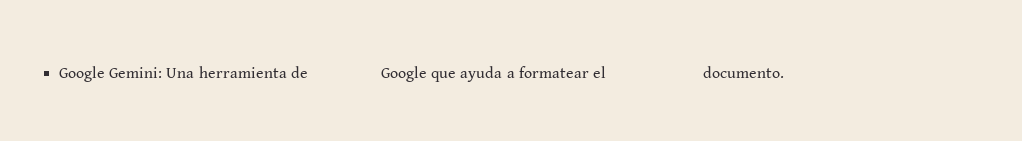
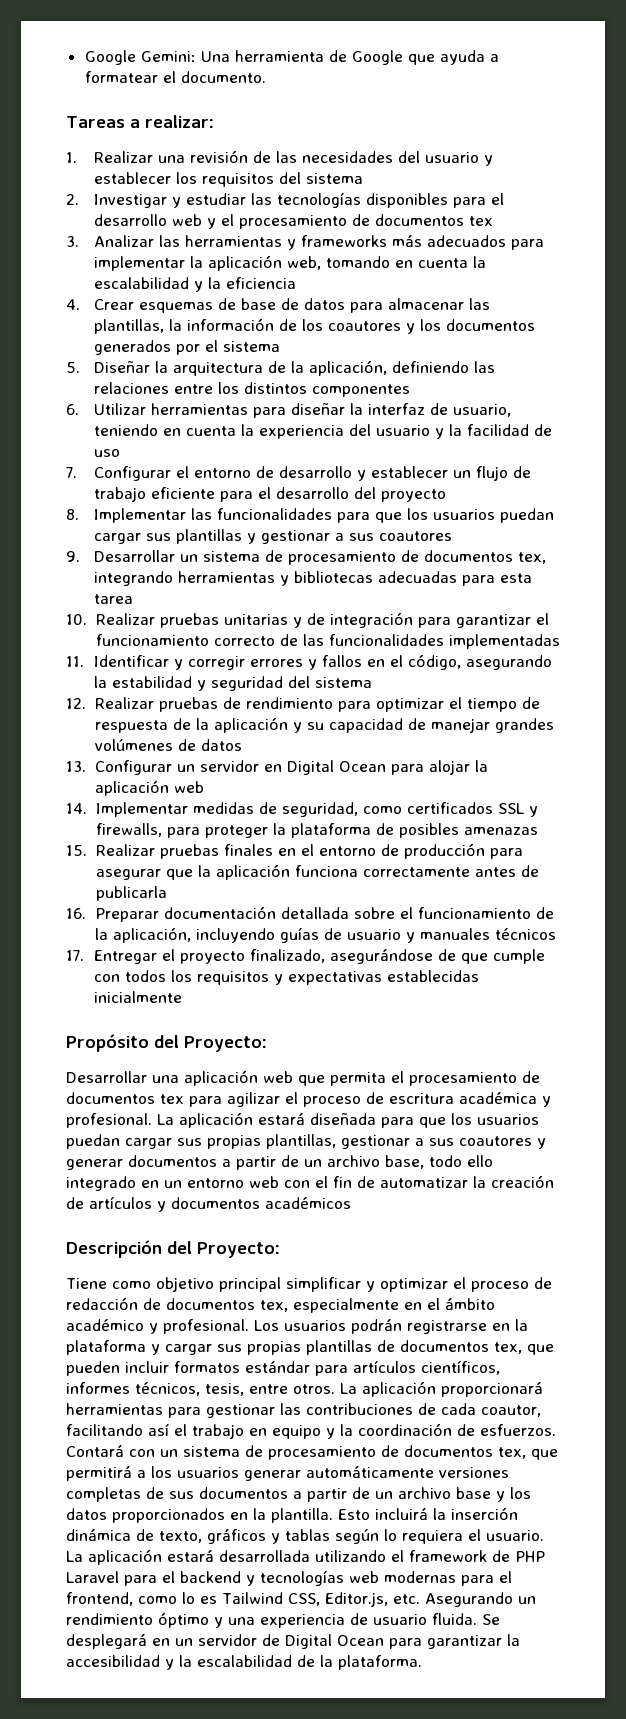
(784, 72) none -> [66,115,214,128] [66,150,494,166] [94,172,364,187] [66,192,505,208] [94,214,494,229] [66,235,545,250] [94,255,487,271] [94,277,297,292] [66,298,491,313] [94,318,536,334] [94,340,281,355] [66,360,496,376] [94,382,411,397] [66,403,512,418] [94,424,553,439] [94,449,121,457] [66,466,532,481] [94,487,447,502] [66,508,555,523] [94,529,453,544] [66,550,547,565] [94,571,533,586] [94,594,134,604] [66,612,549,628] [95,634,560,649] [66,654,553,670] [94,676,373,691] [66,697,540,712] [94,717,554,733] [94,739,242,751] [66,760,488,775] [94,780,204,796] [66,802,538,817] [95,823,538,838] [66,843,523,859] [95,864,539,880] [95,886,167,901] [66,906,554,922] [94,927,556,943] [66,949,546,964] [94,970,480,985] [94,991,183,1003] [66,1034,267,1052] [66,1070,540,1086] [66,1092,551,1107] [66,1112,539,1128] [66,1134,546,1149] [66,1155,493,1170] [66,1175,554,1191] [66,1196,351,1212] [66,1240,280,1258] [66,1277,552,1292] [66,1297,495,1313] [66,1319,528,1334] [66,1340,554,1355] [66,1360,500,1376] [66,1381,543,1397] [66,1403,541,1418] [66,1423,556,1439] [66,1445,558,1460] [66,1466,509,1481] [66,1487,531,1502] [66,1507,518,1523] [66,1529,544,1544] [66,1549,545,1565] [66,1570,512,1586] [66,1592,536,1607] [66,1612,500,1628] [66,1634,520,1649] [66,1655,422,1670] // Tareas a realizar: // 1. Realizar una revisión de las necesidades del usuario y establecer los requisitos del sistema // 2. Investigar y estudiar las tecnologías disponibles para el desarrollo web y el procesamiento de documentos tex // 3. Analizar las herramientas y frameworks más adecuados para implementar la aplicación web, tomando en cuenta la escalabilidad y la eficiencia // 4. Crear esquemas de base de datos para almacenar las plantillas, la información de los coautores y los documentos generados por el sistema // 5. Diseñar la arquitectura de la aplicación, definiendo las relaciones entre los distintos componentes // 6. Utilizar herramientas para diseñar la interfaz de usuario, teniendo en cuenta la experiencia del usuario y la facilidad de uso // 7. Configurar el entorno de desarrollo y establecer un flujo de trabajo eficiente para el desarrollo del proyecto // 8. Implementar las funcionalidades para que los usuarios puedan cargar sus plantillas y gestionar a sus coautores // 9. Desarrollar un sistema de procesamiento de documentos tex, integrando herramientas y bibliotecas adecuadas para esta tarea // 10. Realizar pruebas unitarias y de integración para garantizar el funcionamiento correcto de las funcionalidades implementadas // 11. Identificar y corregir errores y fallos en el código, asegurando la estabilidad y seguridad del sistema // 12. Realizar pruebas de rendimiento para optimizar el tiempo de respuesta de la aplicación y su capacidad de manejar grandes volúmenes de datos // 13. Configurar un servidor en Digital Ocean para alojar la aplicación web // 14. Implementar medidas de seguridad, como certificados SSL y firewalls, para proteger la plataforma de posibles amenazas // 15. Realizar pruebas finales en el entorno de producción para asegurar que la aplicación funciona correctamente antes de publicarla // 16. Preparar documentación detallada sobre el funcionamiento de la aplicación, incluyendo guías de usuario y manuales técnicos // 17. Entregar el proyecto finalizado, asegurándose de que cumple con todos los requisitos y expectativas establecidas inicialmente // Propósito del Proyecto: // Desarrollar una aplicación web que permita el procesamiento de documentos tex para agilizar el proceso de escritura académica y profesional. La aplicación estará diseñada para que los usuarios puedan cargar sus propias plantillas, gestionar a sus coautores y generar documentos a partir de un archivo base, todo ello integrado en un entorno web con el fin de automatizar la creación de artículos y documentos académicos // Descripción del Proyecto: // Tiene como objetivo principal simplificar y optimizar el proceso de redacción de documentos tex, especialmente en el ámbito académico y profesional. Los usuarios podrán registrarse en la plataforma y cargar sus propias plantillas de documentos tex, que pueden incluir formatos estándar para artículos científicos, informes técnicos, tesis, entre otros. La aplicación proporcionará herramientas para gestionar las contribuciones de cada coautor, facilitando así el trabajo en equipo y la coordinación de esfuerzos. Contará con un sistema de procesamiento de documentos tex, que permitirá a los usuarios generar automáticamente versiones completas de sus documentos a partir de un archivo base y los datos proporcionados en la plantilla. Esto incluirá la inserción dinámica de texto, gráficos y tablas según lo requiera el usuario. La aplicación estará desarrollada utilizando el framework de PHP Laravel para el backend y tecnologías web modernas para el frontend, como lo es Tailwind CSS, Editor.js, etc. Asegurando un rendimiento óptimo y una experiencia de usuario fluida. Se desplegará en un servidor de Digital Ocean para garantizar la accesibilidad y la escalabilidad de la plataforma.

